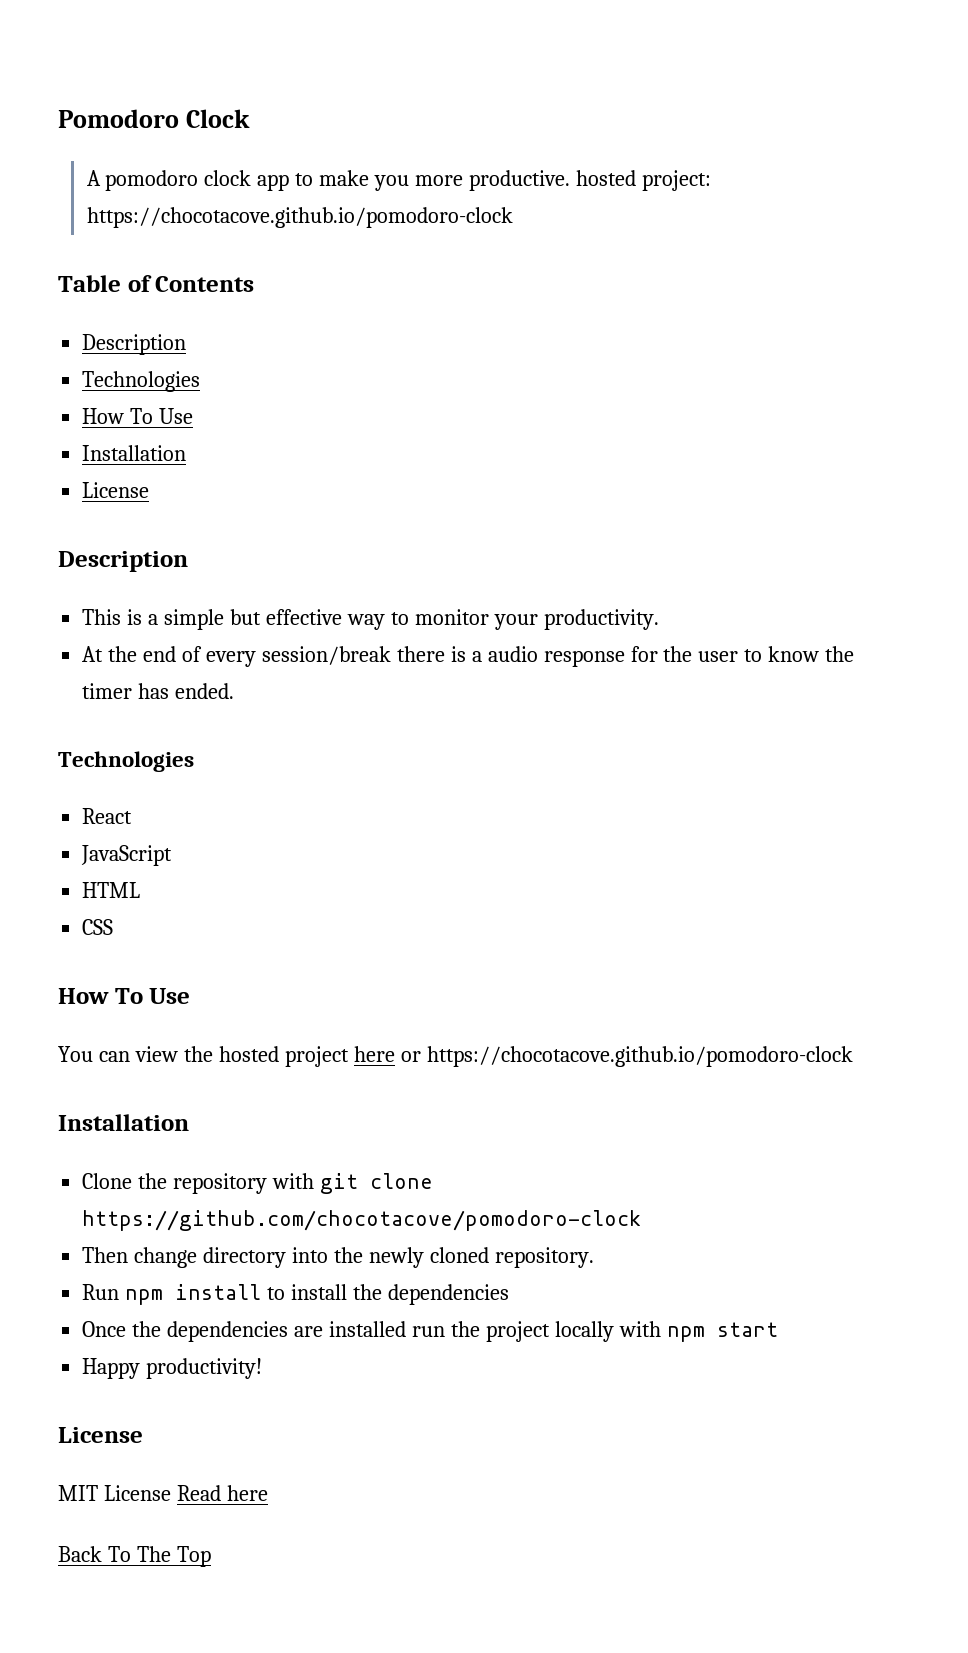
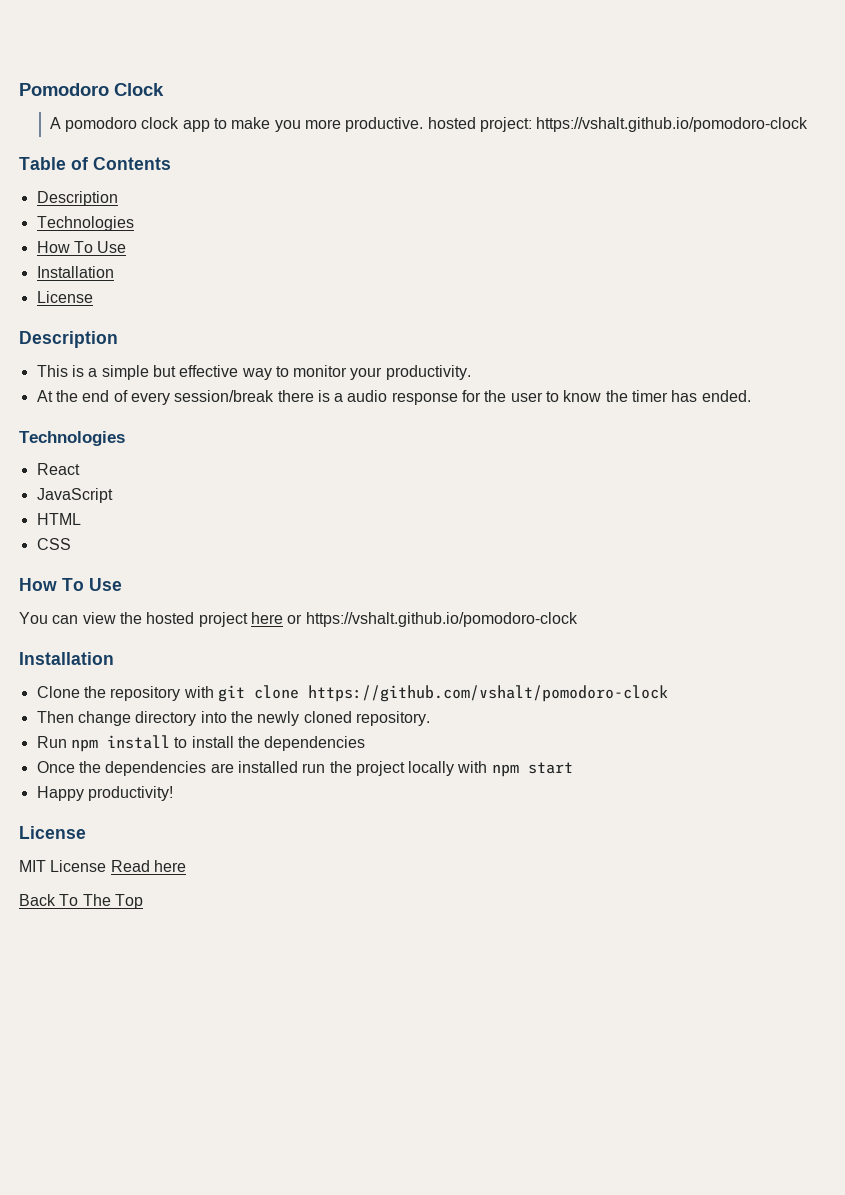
[86,207,513,228] https://chocotacove.github.io/pomodoro-clock -> [536,117,809,132] https://vshalt.github.io/pomodoro-clock
[426,1046,853,1067] https://chocotacove.github.io/pomodoro-clock -> [305,612,578,627] https://vshalt.github.io/pomodoro-clock
[82,1210,642,1231] https://github.com/chocotacove/pomodoro-clock -> [307,685,668,702] https://github.com/vshalt/pomodoro-clock

